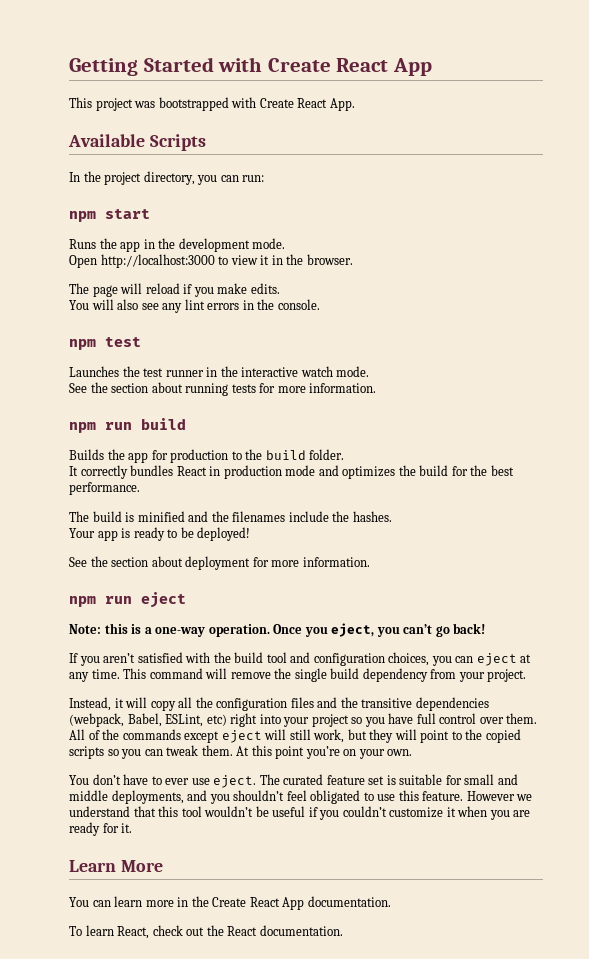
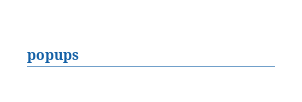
[69,57,432,76] [69,97,355,111] [68,134,206,151] [69,171,265,185] [69,209,150,222] [69,238,286,252] [69,254,353,268] [69,283,280,297] [69,299,320,313] [69,337,141,350] [69,366,370,377] [69,382,377,396] [69,418,186,433] [69,449,345,463] [69,465,514,479] [69,482,140,495] [69,511,392,522] [69,527,251,541] [69,556,370,570] [69,592,186,608] [69,623,486,637] [69,652,532,666] [69,668,527,682] [69,697,489,711] [69,713,538,727] [69,729,521,743] [69,745,413,759] [69,774,518,788] [69,790,533,804] [69,806,531,820] [69,822,133,836] [69,860,163,872] [69,896,391,910] [69,925,343,939] Getting Started with Create React App // This project was bootstrapped with Create React App. // Available Scripts // In the project directory, you can run: // npm start // Runs the app in the development mode. // Open http://localhost:3000 to view it in the browser. // The page will reload if you make edits. // You will also see any lint errors in the console. // npm test // Launches the test runner in the interactive watch mode. // See the section about running tests for more information. // npm run build // Builds the app for production to the build folder. // It correctly bundles React in production mode and optimizes the build for the best performance. // The build is minified and the filenames include the hashes. // Your app is ready to be deployed! // See the section about deployment for more information. // npm run eject // Note: this is a one-way operation. Once you eject, you can’t go back! // If you aren’t satisfied with the build tool and configuration choices, you can eject at any time. This command will remove the single build dependency from your project. // Instead, it will copy all the configuration files and the transitive dependencies (webpack, Babel, ESLint, etc) right into your project so you have full control over them. All of the commands except eject will still work, but they will point to the copied scripts so you can tweak them. At this point you’re on your own. // You don’t have to ever use eject. The curated feature set is suitable for small and middle deployments, and you shouldn’t feel obligated to use this feature. However we understand that this tool wouldn’t be useful if you couldn’t customize it when you are ready for it. // Learn More // You can learn more in the Create React App documentation. // To learn React, check out the React documentation. -> [27,52,79,63] popups

